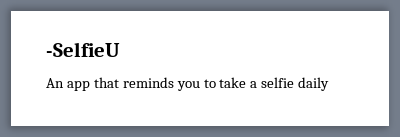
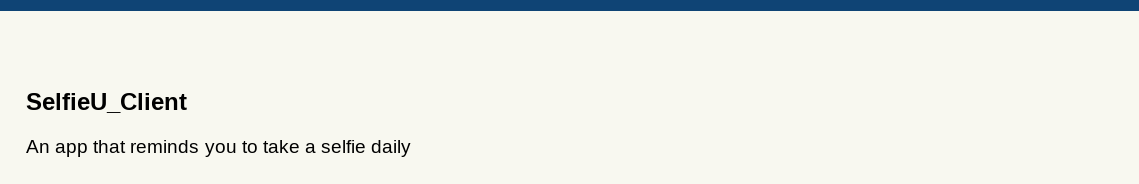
[46,42,120,57] -SelfieU -> [26,93,187,113] SelfieU_Client

